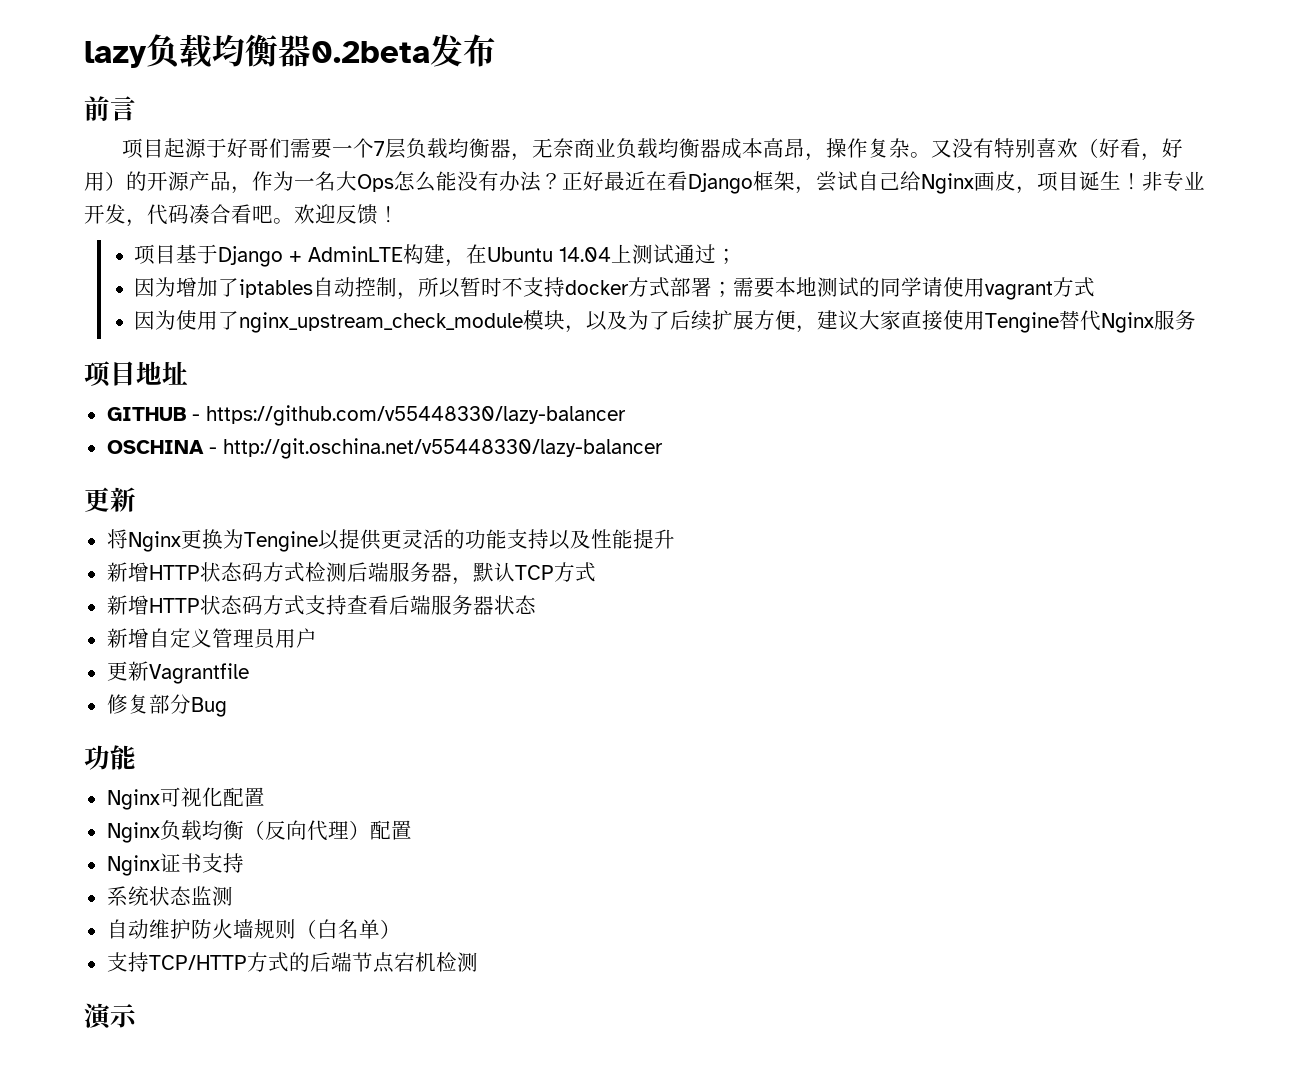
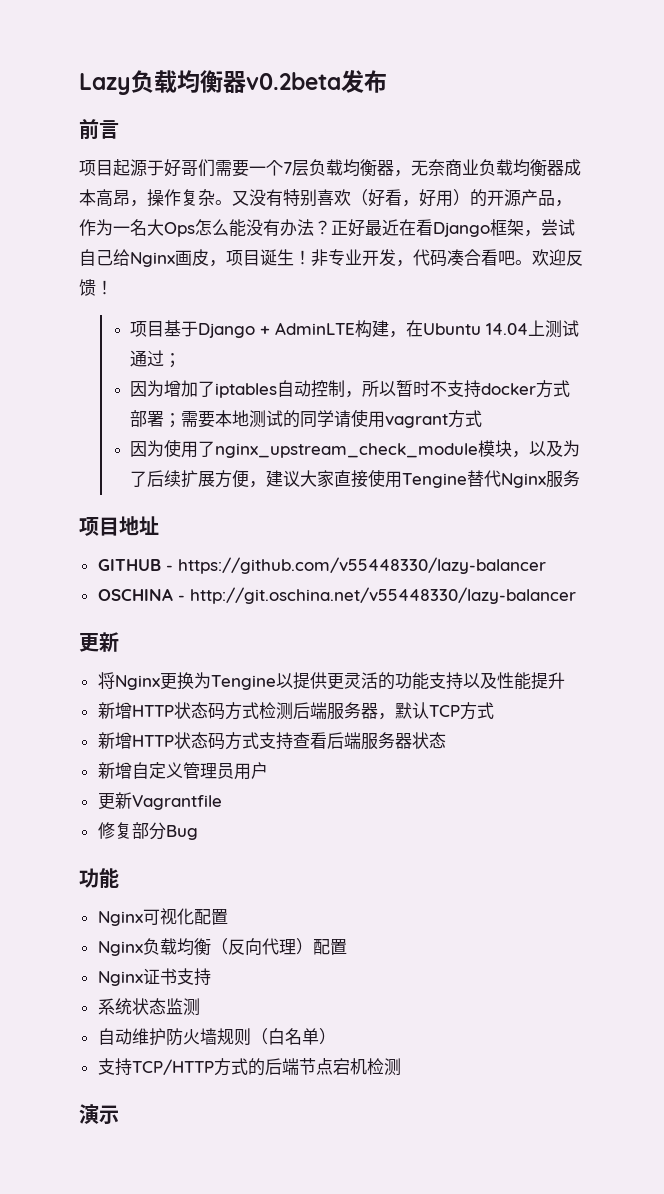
[84,34,430,68] lazy负载均衡器0.2beta -> [79,70,341,95] Lazy负载均衡器v0.2beta

